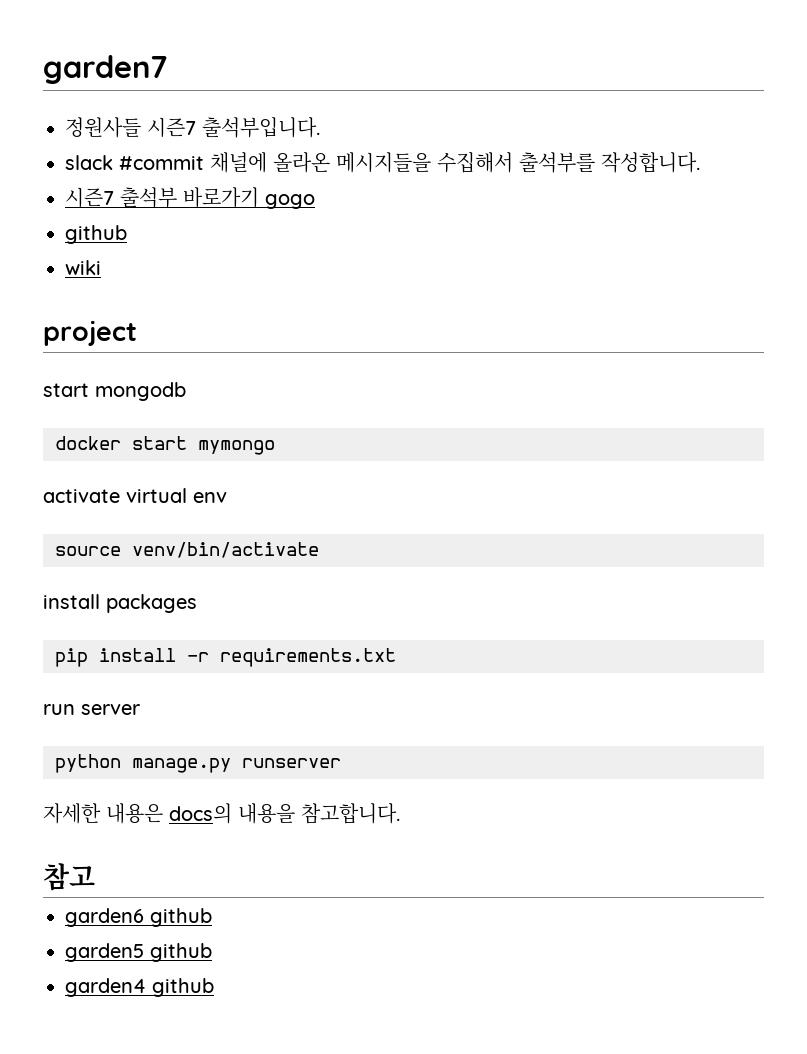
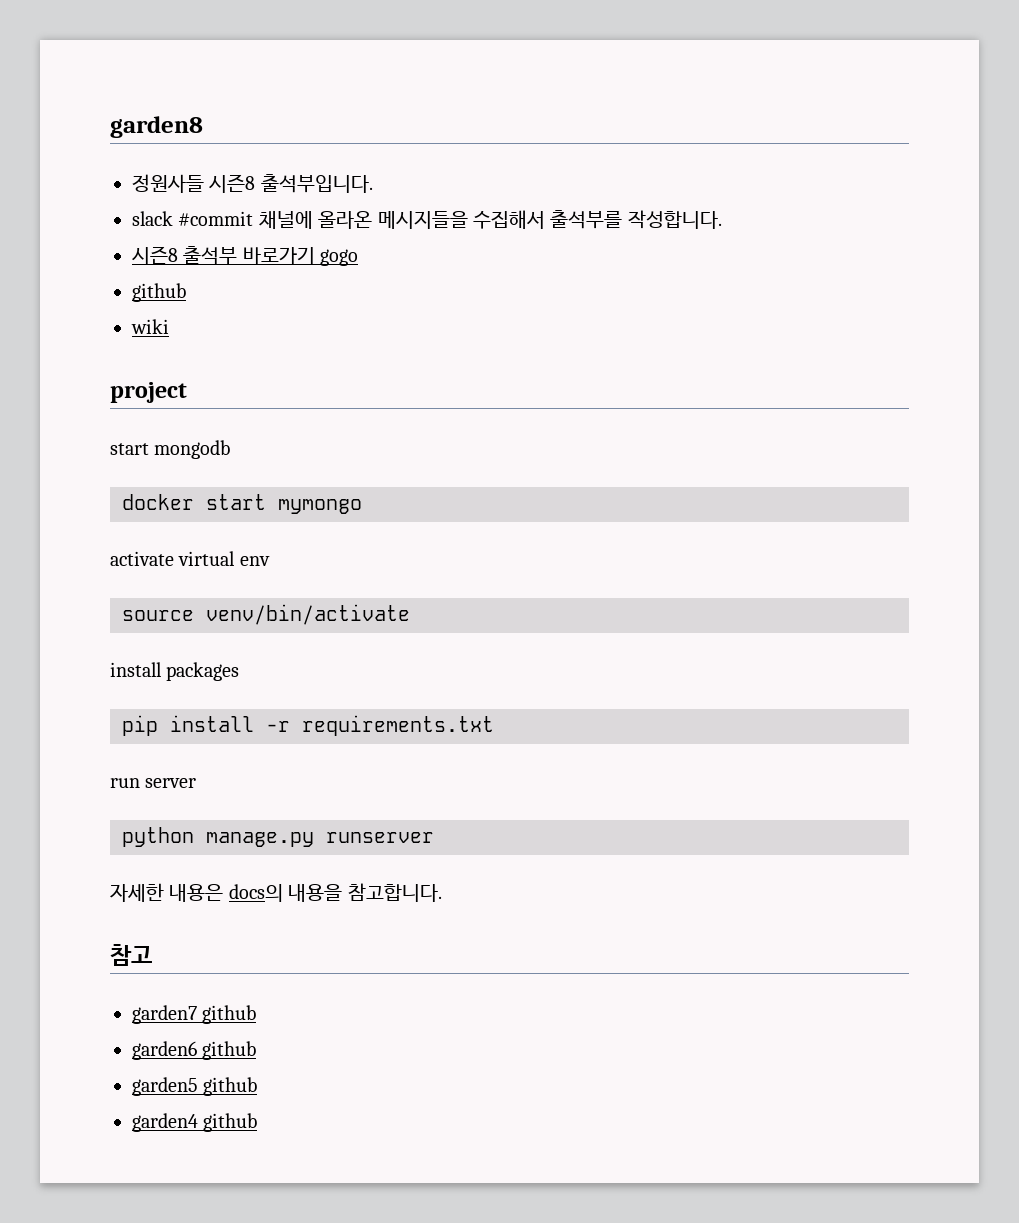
[43,55,168,84] garden7 -> [110,116,203,138] garden8
[147,117,196,137] 시즌7 -> [209,174,256,193] 시즌8
[65,187,114,207] 시즌7 -> [132,246,178,265] 시즌8
(95, 877) none -> [132,1005,257,1024] // garden7 github

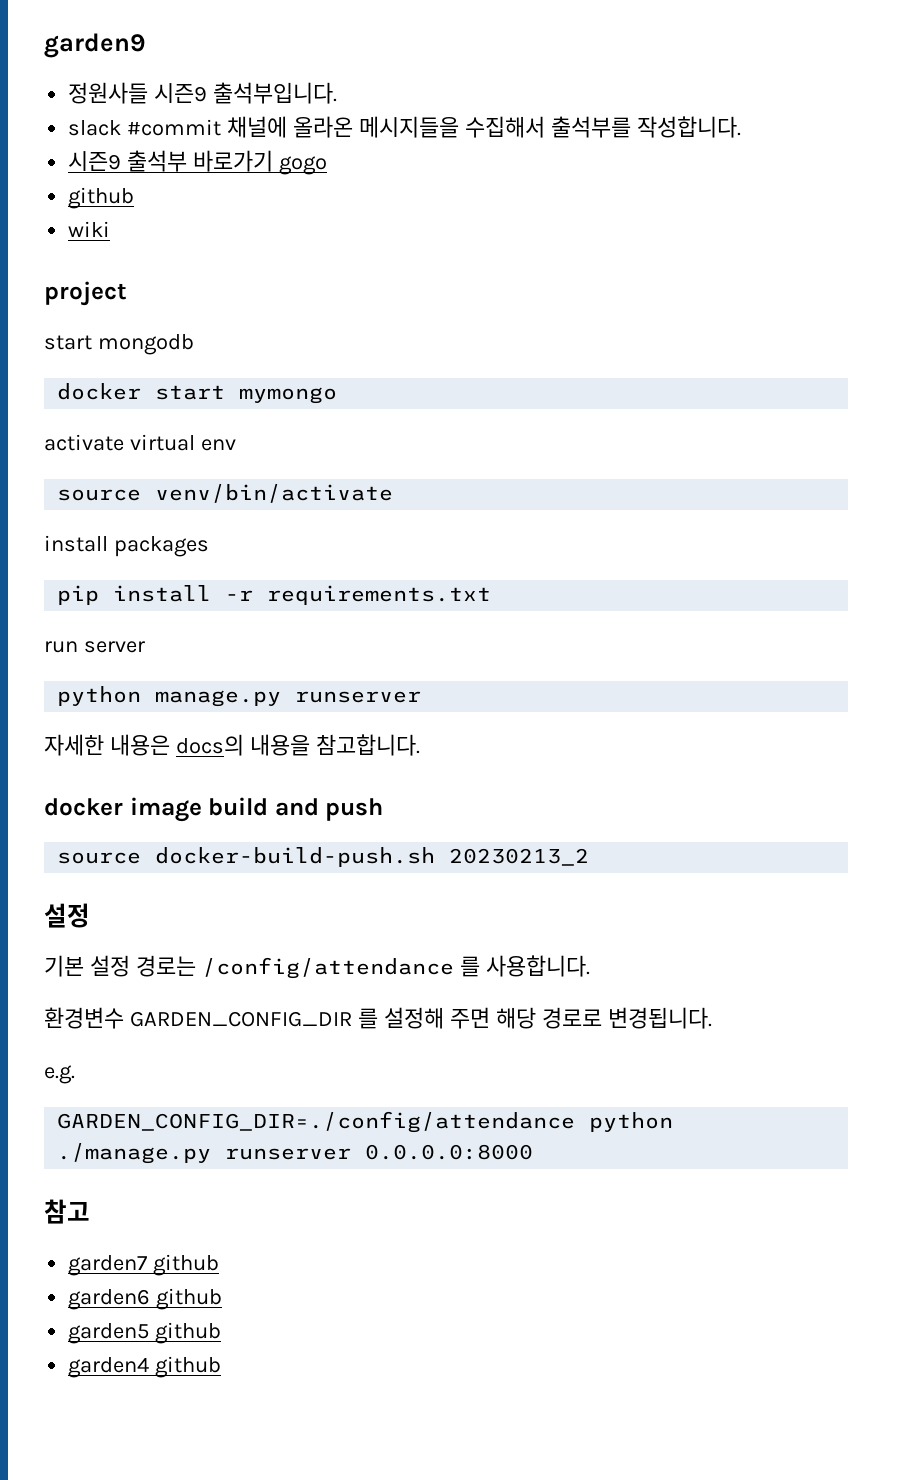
[110,116,203,138] garden8 -> [44,33,146,58] garden9
[209,174,256,193] 시즌8 -> [154,83,208,103] 시즌9
[132,246,178,265] 시즌8 -> [68,151,122,171] 시즌9
(442, 892) none -> [44,797,384,822] [57,847,590,867] [44,903,90,928] [44,955,590,979] [44,1007,712,1029] [44,1065,75,1084] [57,1111,674,1133] [57,1143,534,1164] // docker image build and push // source docker-build-push.sh 20230213_2 // 설정 // 기본 설정 경로는 /config/attendance 를 사용합니다. // 환경변수 GARDEN_CONFIG_DIR 를 설정해 주면 해당 경로로 변경됩니다. // e.g. // GARDEN_CONFIG_DIR=./config/attendance python ./manage.py runserver 0.0.0.0:8000

